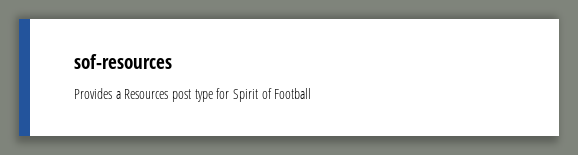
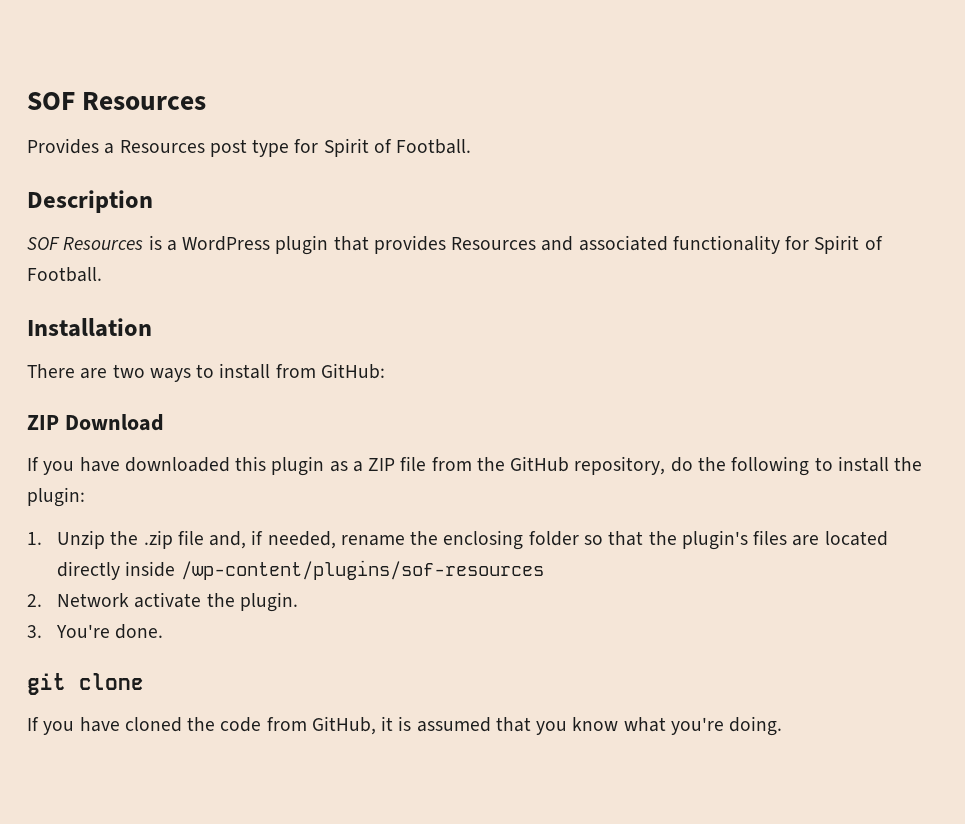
[74,54,172,69] sof-resources -> [27,92,207,110] SOF Resources
[274,88,312,99] Football -> [396,139,472,154] [27,190,153,213] [27,235,883,255] [27,267,102,282] [27,318,152,337] [27,363,385,382] [27,414,164,431] [27,456,923,476] [27,487,85,507] [27,530,888,550] [57,560,544,580] [27,592,298,612] [27,624,164,639] [27,673,144,695] [27,716,783,736] Football. // Description // SOF Resources is a WordPress plugin that provides Resources and associated functionality for Spirit of Football. // Installation // There are two ways to install from GitHub: // ZIP Download // If you have downloaded this plugin as a ZIP file from the GitHub repository, do the following to install the plugin: // 1. Unzip the .zip file and, if needed, rename the enclosing folder so that the plugin's files are located directly inside /wp-content/plugins/sof-resources // 2. Network activate the plugin. // 3. You're done. // git clone // If you have cloned the code from GitHub, it is assumed that you know what you're doing.

